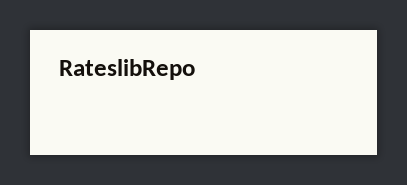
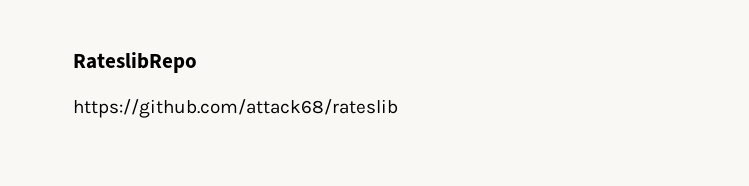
(195, 69) none -> [73,99,398,118] // https://github.com/attack68/rateslib

